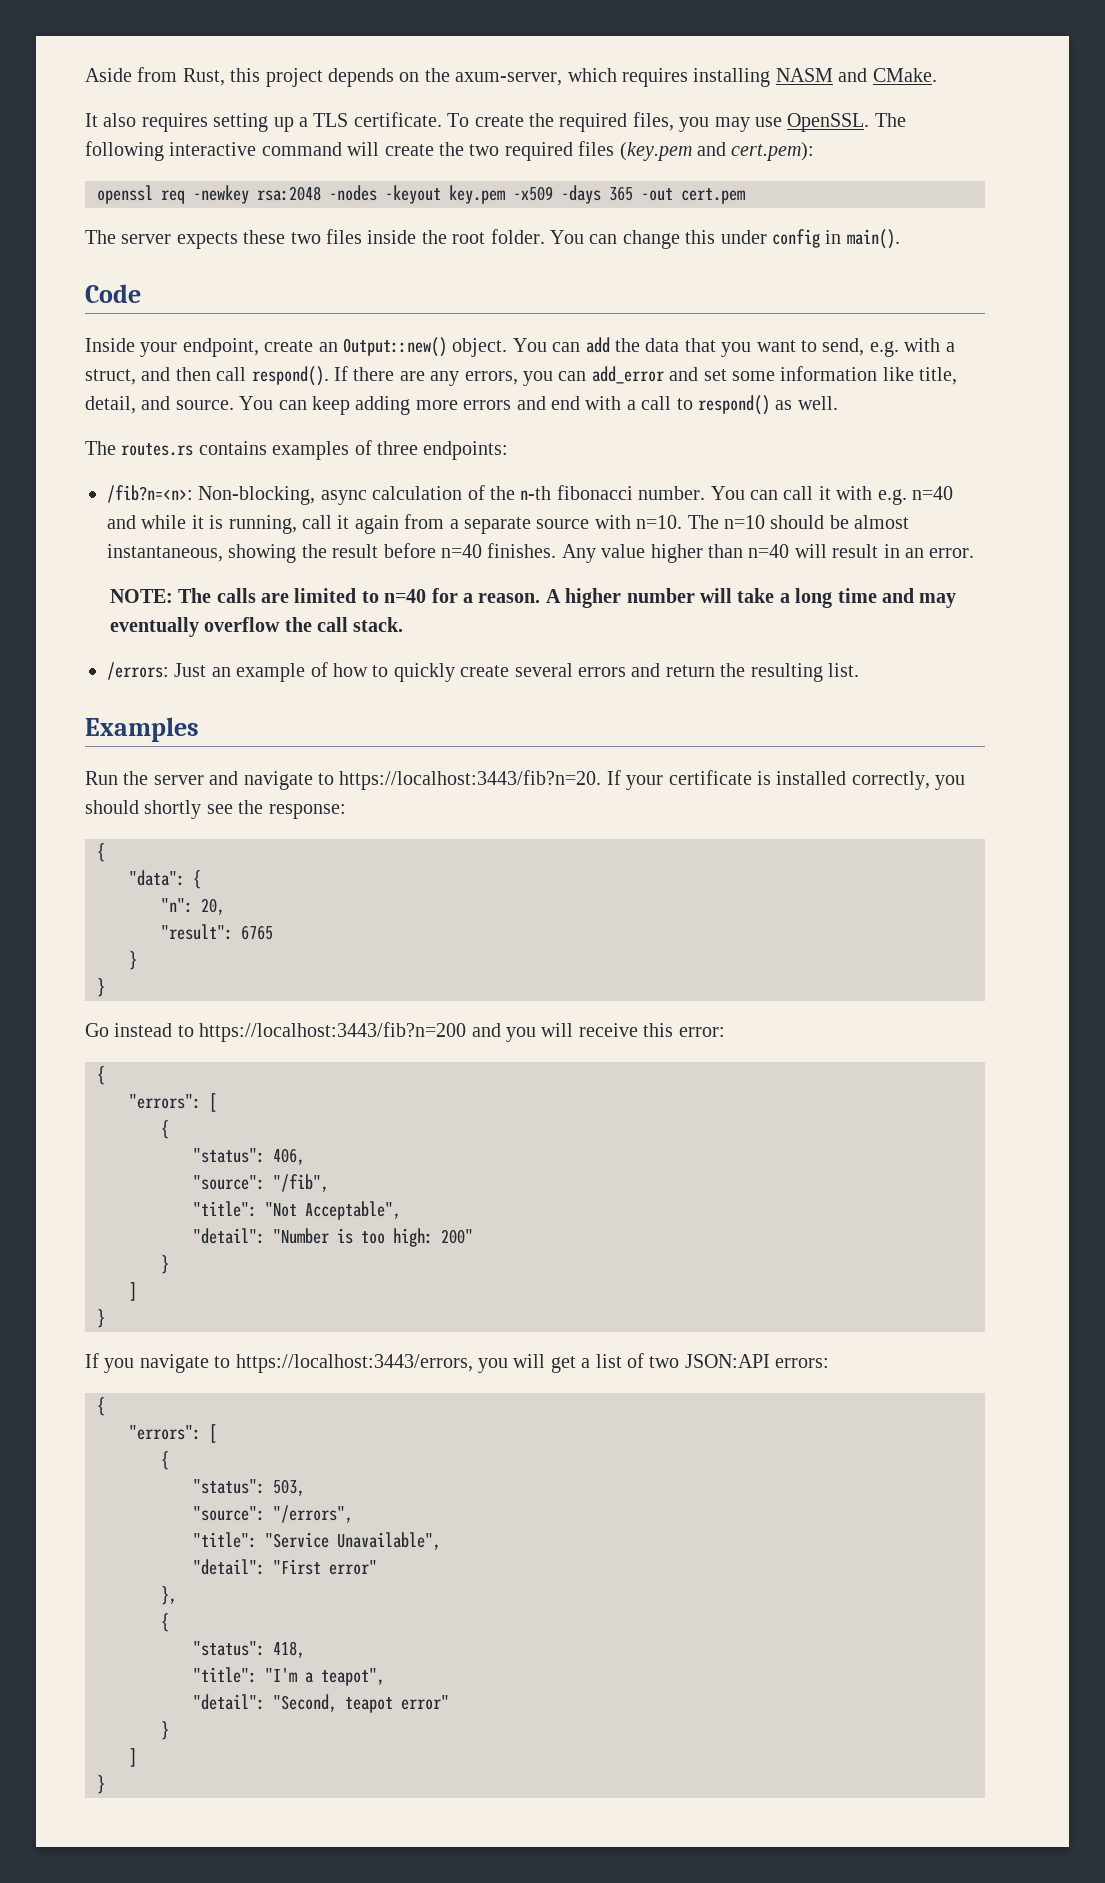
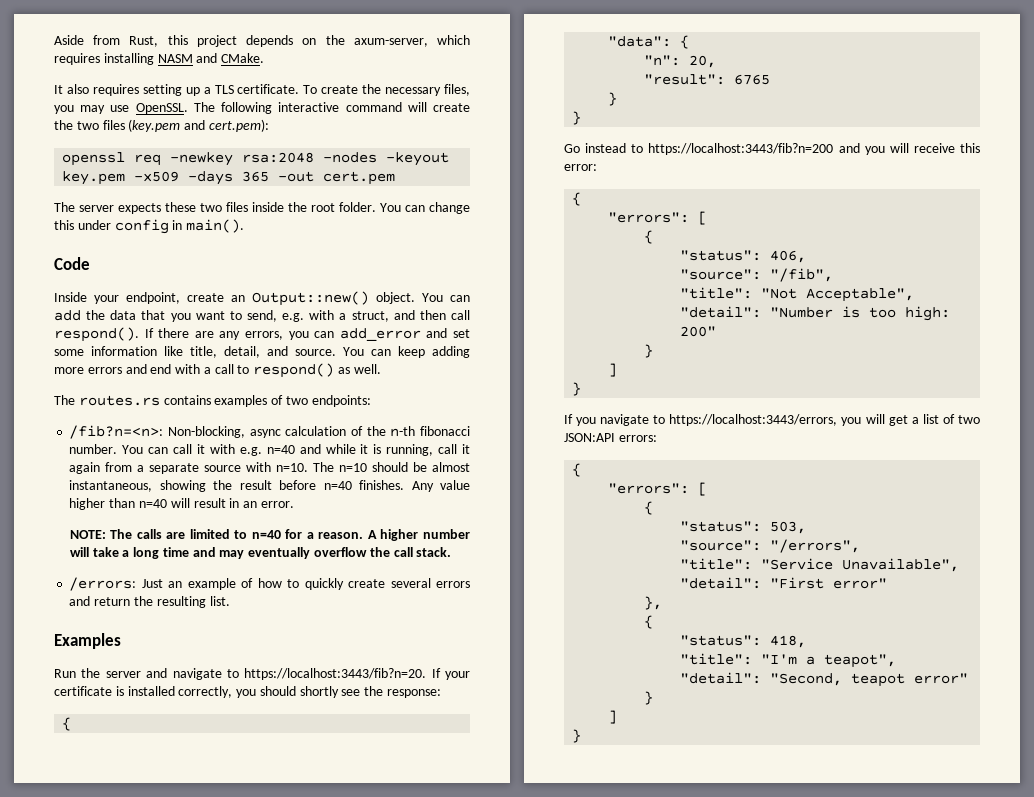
[559,113,628,132] required -> [385,87,442,96] necessary
[504,142,573,161] required -> (99, 125) none
[377,441,418,455] three -> [285,396,308,405] two

